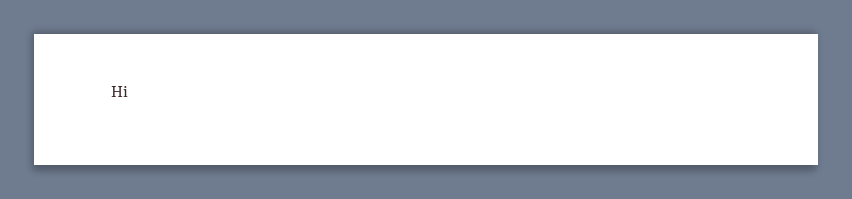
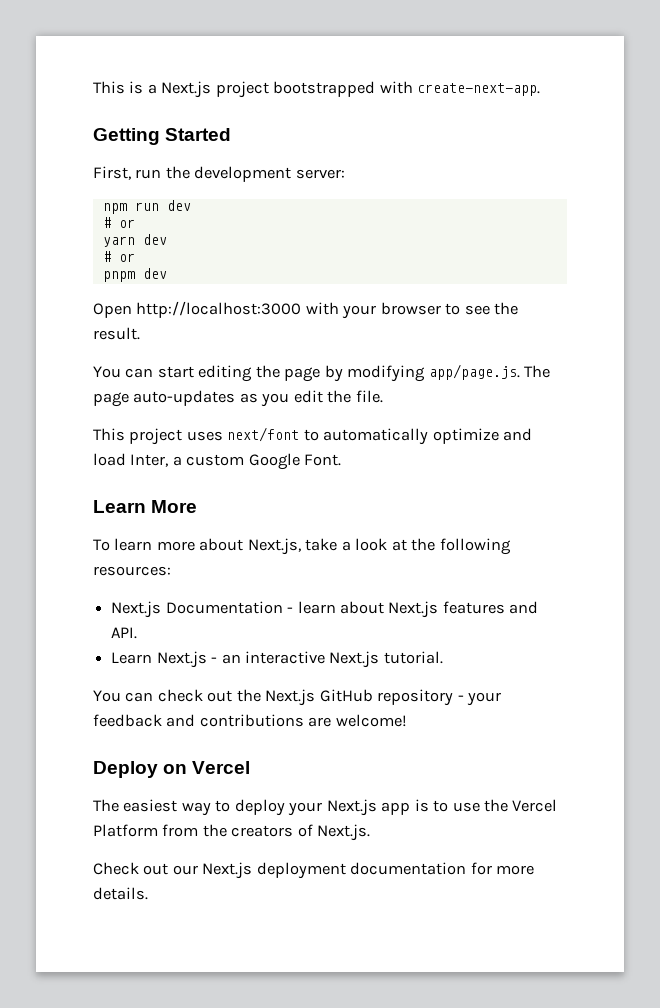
[111,86,128,97] Hi -> [93,81,541,98] [93,128,232,145] [93,166,345,182] [102,200,191,214] [102,217,135,228] [102,234,167,247] [102,251,135,262] [102,268,167,282] [93,301,519,319] [93,327,140,340] [93,364,551,382] [93,390,383,407] [93,427,533,445] [93,453,342,470] [93,500,198,513] [93,538,511,555] [93,566,171,576] [111,601,539,618] [111,627,138,639] [111,651,443,668] [93,689,502,706] [93,714,407,727] [93,761,251,778] [93,799,558,816] [93,824,371,841] [93,862,535,879] [93,887,148,900] This is a Next.js project bootstrapped with create-next-app. // Getting Started // First, run the development server: // npm run dev // # or // yarn dev // # or // pnpm dev // Open http://localhost:3000 with your browser to see the result. // You can start editing the page by modifying app/page.js. The page auto-updates as you edit the file. // This project uses next/font to automatically optimize and load Inter, a custom Google Font. // Learn More // To learn more about Next.js, take a look at the following resources: // Next.js Documentation - learn about Next.js features and API. // Learn Next.js - an interactive Next.js tutorial. // You can check out the Next.js GitHub repository - your feedback and contributions are welcome! // Deploy on Vercel // The easiest way to deploy your Next.js app is to use the Vercel Platform from the creators of Next.js. // Check out our Next.js deployment documentation for more details.

